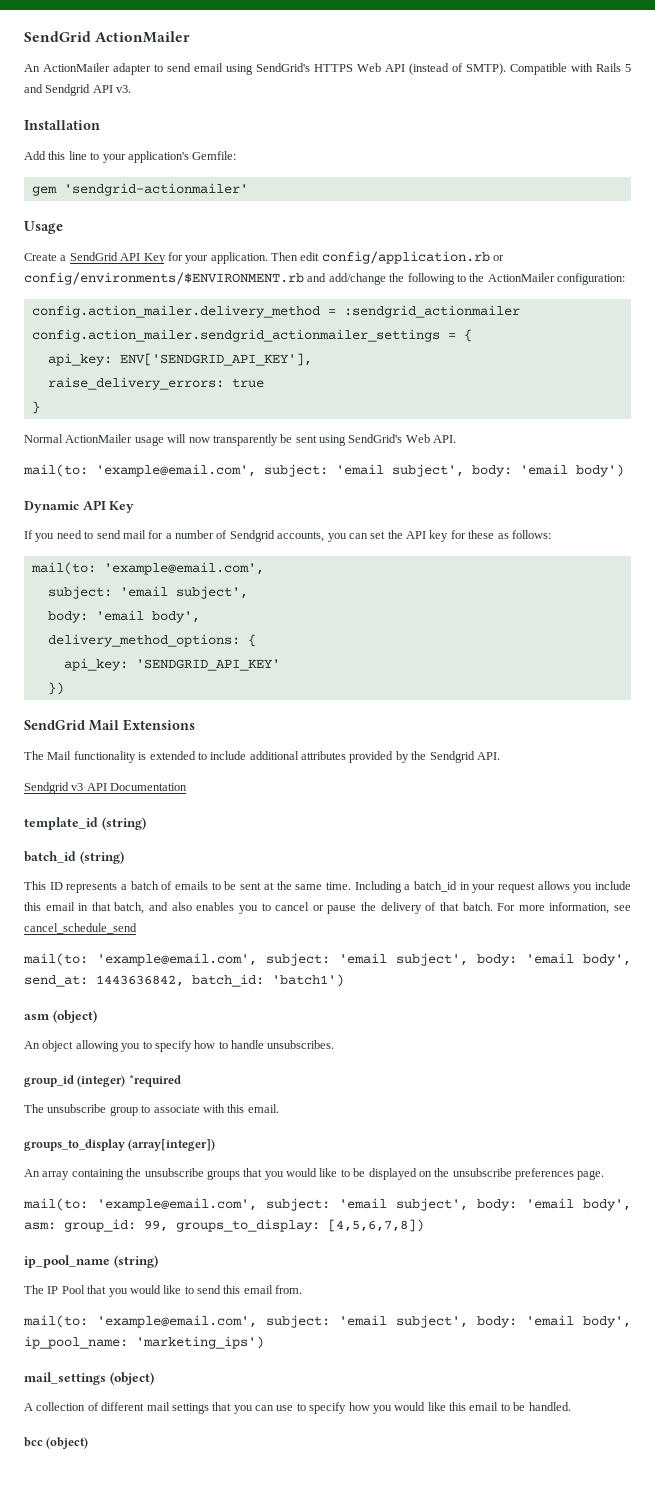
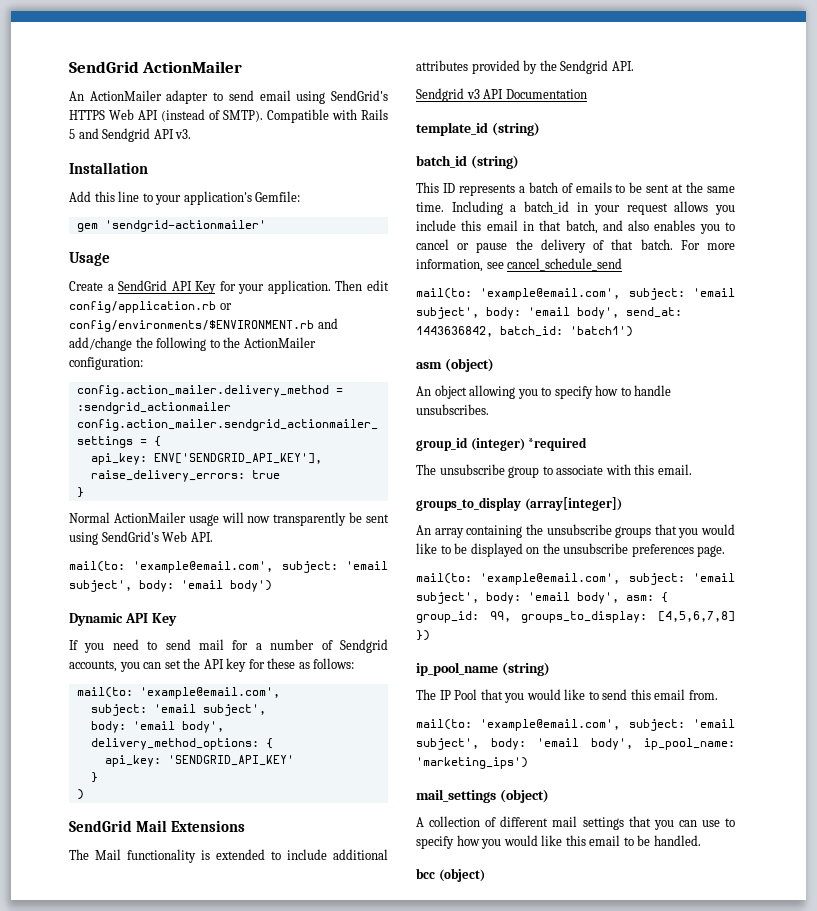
[47,682,64,695] }) -> [90,772,98,783] [76,789,84,800] } // )
(56, 1226) none -> [661,592,668,603] {
[328,1219,424,1232] [4,5,6,7,8]) -> [658,611,735,622] [416,630,430,641] [4,5,6,7,8] })

